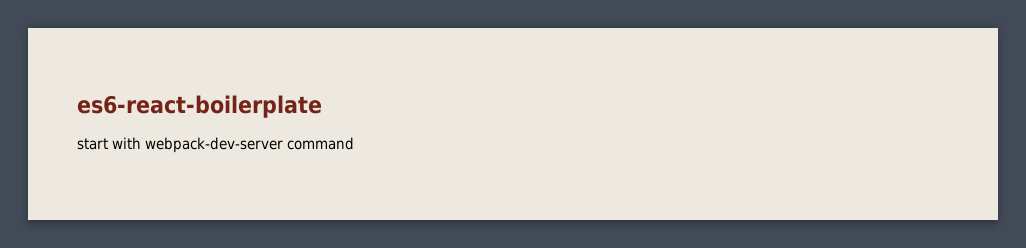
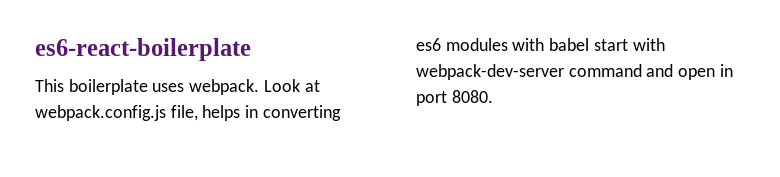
[77,137,354,153] start with webpack-dev-server command -> [35,79,320,95] [35,105,341,121] [416,38,665,51] [416,64,733,80] [416,90,493,106] This boilerplate uses webpack. Look at webpack.config.js file, helps in converting es6 modules with babel start with webpack-dev-server command and open in port 8080.

